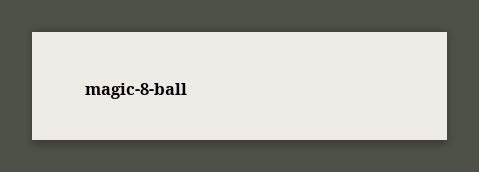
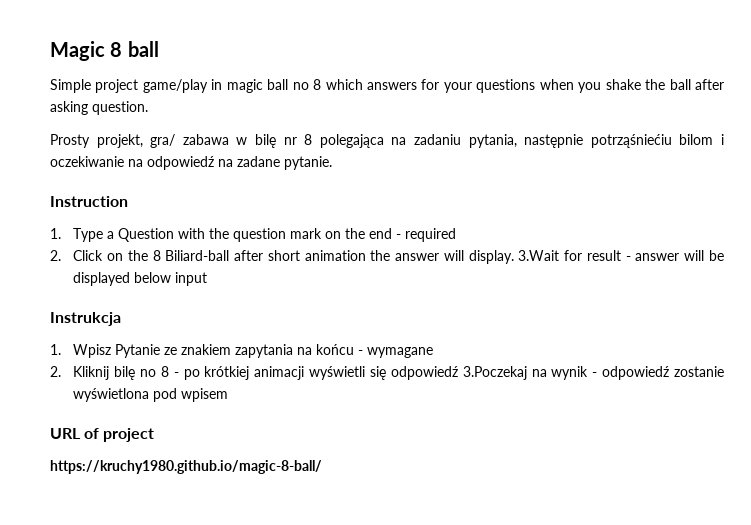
[85,83,187,99] magic-8-ball -> [50,41,159,61] [50,79,725,93] [50,101,148,115] [50,134,725,148] [50,156,332,170] [50,196,128,207] [50,228,457,242] [50,250,724,264] [73,272,208,286] [50,312,121,326] [50,344,434,358] [50,366,724,380] [73,388,229,402] [50,428,155,442] [50,460,322,474] Magic 8 ball // Simple project game/play in magic ball no 8 which answers for your questions when you shake the ball after asking question. // Prosty projekt, gra/ zabawa w bilę nr 8 polegająca na zadaniu pytania, następnie potrząśniećiu bilom i oczekiwanie na odpowiedź na zadane pytanie. // Instruction // 1. Type a Question with the question mark on the end - required // 2. Click on the 8 Biliard-ball after short animation the answer will display. 3.Wait for result - answer will be displayed below input // Instrukcja // 1. Wpisz Pytanie ze znakiem zapytania na końcu - wymagane // 2. Kliknij bilę no 8 - po krótkiej animacji wyświetli się odpowiedź 3.Poczekaj na wynik - odpowiedź zostanie wyświetlona pod wpisem // URL of project // https://kruchy1980.github.io/magic-8-ball/

